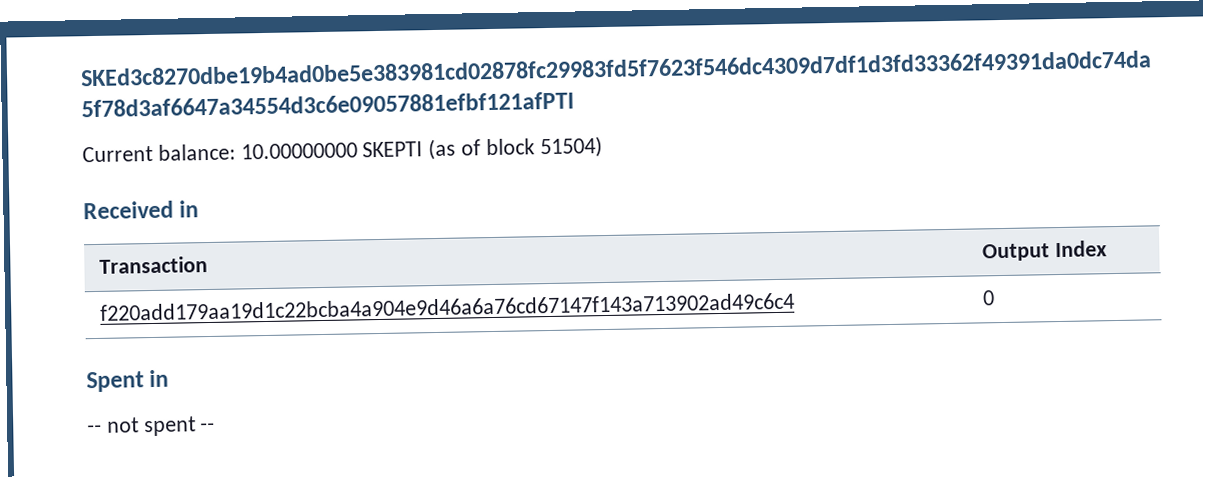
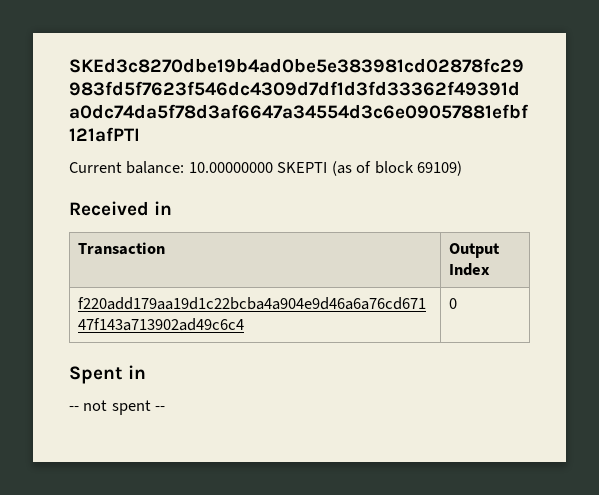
[539,136,603,159] 51504) -> [417,161,463,176] 69109)

